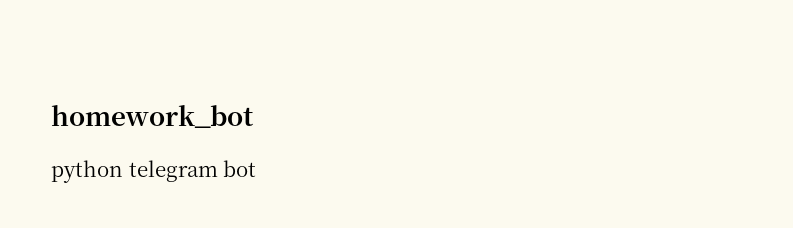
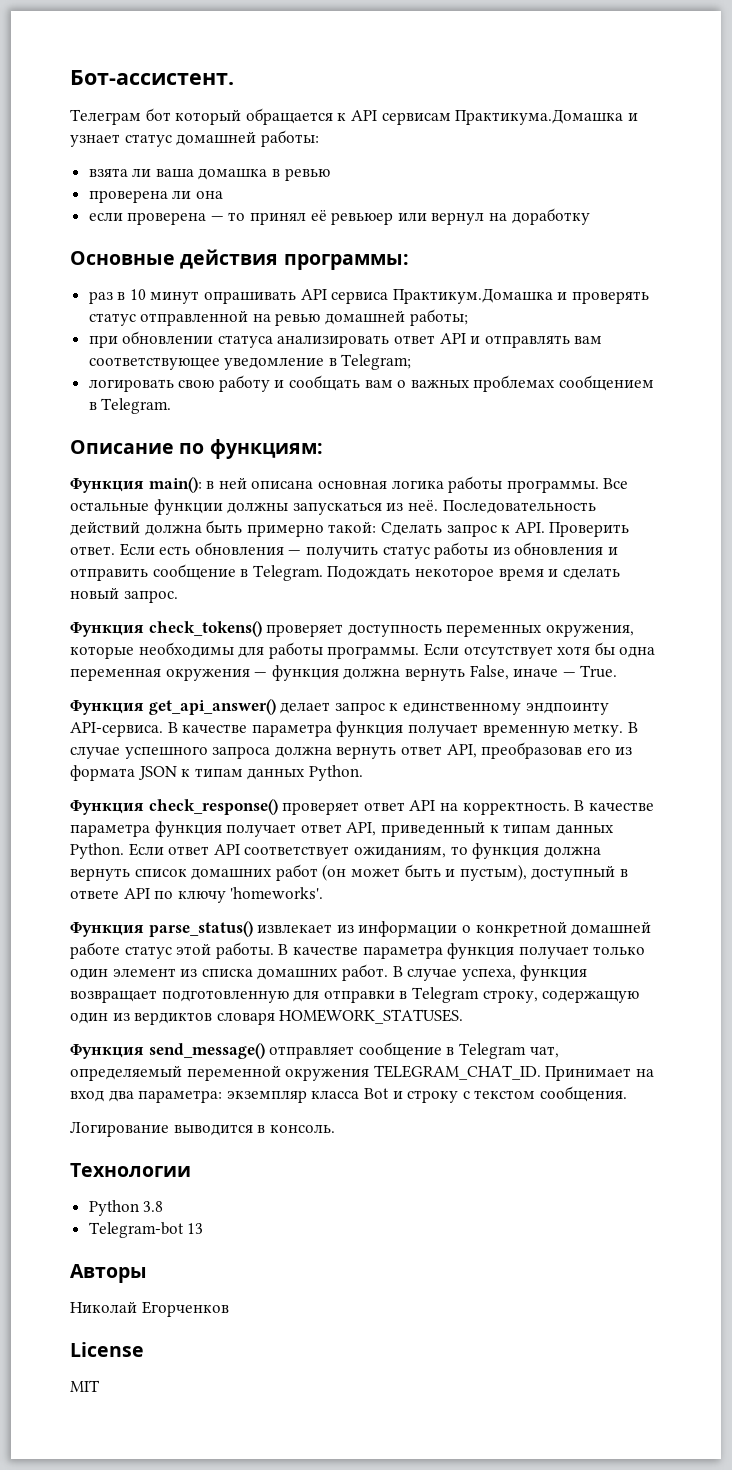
[51,105,254,128] [51,160,257,183] homework_bot // python telegram bot -> [70,70,234,85] [70,108,638,125] [70,130,319,147] [88,168,330,181] [88,190,223,203] [88,208,590,225] [70,249,409,270] [88,288,650,304] [88,309,468,326] [88,331,603,348] [88,354,412,370] [88,375,655,392] [88,398,172,414] [70,439,323,459] [70,476,629,493] [70,499,596,515] [70,520,630,537] [70,542,618,559] [70,564,620,581] [70,587,178,603] [70,621,634,637] [70,642,656,659] [70,665,618,681] [70,699,609,715] [70,721,638,737] [70,742,633,759] [70,765,363,781] [70,799,654,815] [70,821,614,837] [70,843,601,859] [70,864,628,881] [70,887,324,903] [70,921,652,937] [70,942,646,959] [70,964,588,981] [70,987,640,1003] [70,1009,464,1025] [70,1042,559,1059] [70,1065,654,1081] [70,1086,627,1103] [70,1121,335,1137] [70,1163,191,1177] [88,1200,164,1216] [88,1222,204,1238] [70,1264,147,1283] [70,1301,229,1317] [70,1342,144,1357] [70,1380,100,1392] Бот-ассистент. // Телеграм бот который обращается к API сервисам Практикума.Домашка и узнает статус домашней работы: // взята ли ваша домашка в ревью // проверена ли она // если проверена — то принял её ревьюер или вернул на доработку // Основные действия программы: // раз в 10 минут опрашивать API сервиса Практикум.Домашка и проверять статус отправленной на ревью домашней работы; // при обновлении статуса анализировать ответ API и отправлять вам соответствующее уведомление в Telegram; // логировать свою работу и сообщать вам о важных проблемах сообщением в Telegram. // Описание по функциям: // Функция main(): в ней описана основная логика работы программы. Все остальные функции должны запускаться из неё. Последовательность действий должна быть примерно такой: Сделать запрос к API. Проверить ответ. Если есть обновления — получить статус работы из обновления и отправить сообщение в Telegram. Подождать некоторое время и сделать новый запрос. // Функция check_tokens() проверяет доступность переменных окружения, которые необходимы для работы программы. Если отсутствует хотя бы одна переменная окружения — функция должна вернуть False, иначе — True. // Функция get_api_answer() делает запрос к единственному эндпоинту API-сервиса. В качестве параметра функция получает временную метку. В случае успешного запроса должна вернуть ответ API, преобразовав его из формата JSON к типам данных Python. // Функция check_response() проверяет ответ API на корректность. В качестве параметра функция получает ответ API, приведенный к типам данных Python. Если ответ API соответствует ожиданиям, то функция должна вернуть список домашних работ (он может быть и пустым), доступный в ответе API по ключу 'homeworks'. // Функция parse_status() извлекает из информации о конкретной домашней работе статус этой работы. В качестве параметра функция получает только один элемент из списка домашних работ. В случае успеха, функция возвращает подготовленную для отправки в Telegram строку, содержащую один из вердиктов словаря HOMEWORK_STATUSES. // Функция send_message() отправляет сообщение в Telegram чат, определяемый переменной окружения TELEGRAM_CHAT_ID. Принимает на вход два параметра: экземпляр класса Bot и строку с текстом сообщения. // Логирование выводится в консоль. // Технологии // Python 3.8 // Telegram-bot 13 // Авторы // Николай Егорченков // License // MIT

